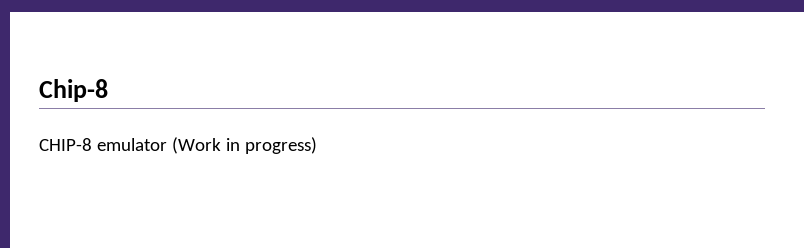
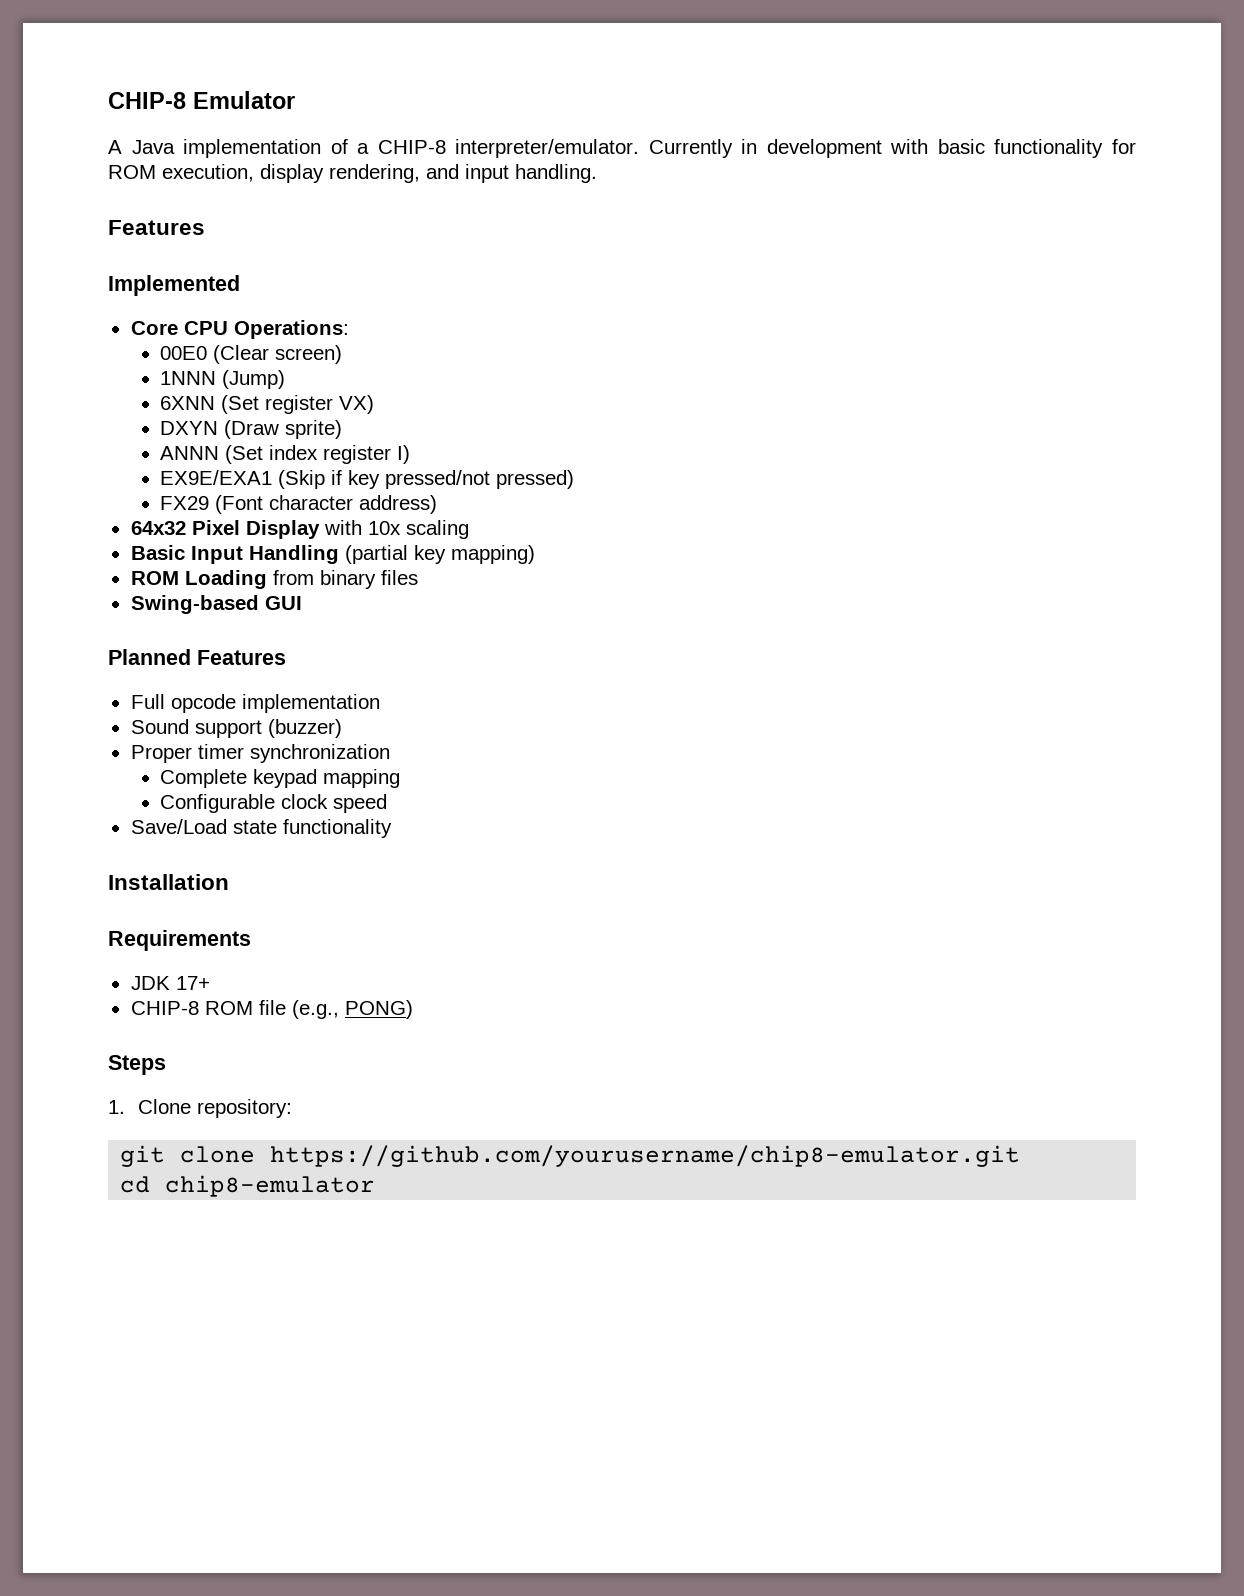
[39,79,108,102] [39,137,317,154] Chip-8 // CHIP-8 emulator (Work in progress) -> [108,91,295,109] [108,139,1136,158] [108,164,597,183] [108,220,205,235] [108,275,240,296] [130,320,349,339] [160,345,343,364] [160,370,286,389] [160,395,375,414] [160,420,343,439] [160,445,411,464] [160,470,575,489] [160,495,438,514] [130,520,469,539] [130,545,535,564] [130,570,418,589] [130,595,302,614] [108,649,286,665] [130,694,380,713] [130,719,342,738] [130,744,390,763] [160,769,401,788] [160,794,388,813] [130,819,392,838] [108,874,229,890] [108,930,251,951] [130,976,210,990] [130,1000,413,1019] [108,1055,166,1075] [108,1099,292,1118] [120,1145,1021,1167] [120,1175,376,1197] CHIP-8 Emulator // A Java implementation of a CHIP-8 interpreter/emulator. Currently in development with basic functionality for ROM execution, display rendering, and input handling. // Features // Implemented // Core CPU Operations: // 00E0 (Clear screen) // 1NNN (Jump) // 6XNN (Set register VX) // DXYN (Draw sprite) // ANNN (Set index register I) // EX9E/EXA1 (Skip if key pressed/not pressed) // FX29 (Font character address) // 64x32 Pixel Display with 10x scaling // Basic Input Handling (partial key mapping) // ROM Loading from binary files // Swing-based GUI // Planned Features // Full opcode implementation // Sound support (buzzer) // Proper timer synchronization // Complete keypad mapping // Configurable clock speed // Save/Load state functionality // Installation // Requirements // JDK 17+ // CHIP-8 ROM file (e.g., PONG) // Steps // 1. Clone repository: // git clone https://github.com/yourusername/chip8-emulator.git // cd chip8-emulator

